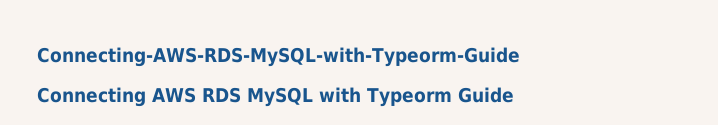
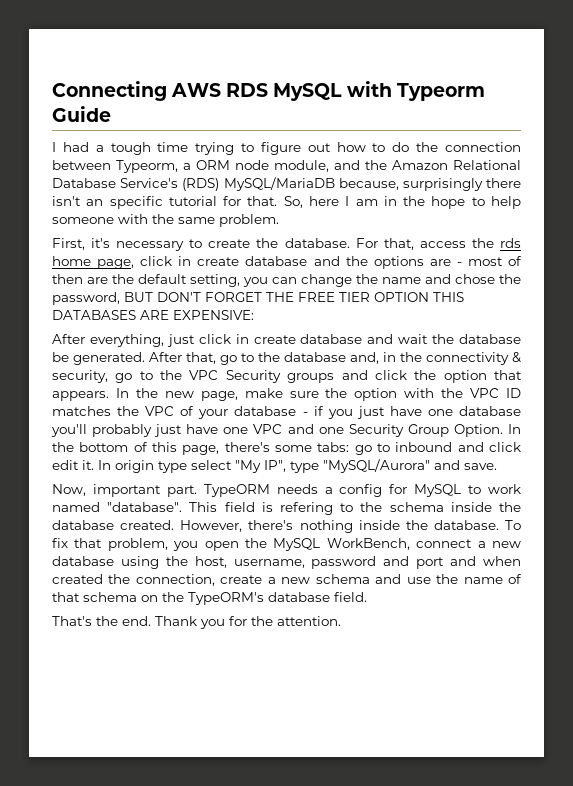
[37,47,520,67] Connecting-AWS-RDS-MySQL-with-Typeorm-Guide // -> (52, 91) none
(514, 95) none -> [52,142,521,155] [52,160,521,173] [52,177,521,191] [52,196,521,209] [52,214,279,227] [52,238,521,251] [52,256,522,269] [52,274,521,287] [52,292,464,305] [52,310,254,320] [52,334,521,347] [52,352,521,365] [52,370,522,383] [52,388,522,401] [52,406,521,419] [51,424,521,437] [52,442,521,455] [52,459,497,473] [52,484,521,497] [52,502,521,515] [52,520,521,533] [52,538,521,551] [52,556,522,569] [52,574,522,586] [52,592,367,605] [52,616,341,629] // I had a tough time trying to figure out how to do the connection between Typeorm, a ORM node module, and the Amazon Relational Database Service's (RDS) MySQL/MariaDB because, surprisingly there isn't an specific tutorial for that. So, here I am in the hope to help someone with the same problem. // First, it's necessary to create the database. For that, access the rds home page, click in create database and the options are - most of then are the default setting, you can change the name and chose the password, BUT DON'T FORGET THE FREE TIER OPTION THIS DATABASES ARE EXPENSIVE: // After everything, just click in create database and wait the database be generated. After that, go to the database and, in the connectivity & security, go to the VPC Security groups and click the option that appears. In the new page, make sure the option with the VPC ID matches the VPC of your database - if you just have one database you'll probably just have one VPC and one Security Group Option. In the bottom of this page, there's some tabs: go to inbound and click edit it. In origin type select "My IP", type "MySQL/Aurora" and save. // Now, important part. TypeORM needs a config for MySQL to work named "database". This field is refering to the schema inside the database created. However, there's nothing inside the database. To fix that problem, you open the MySQL WorkBench, connect a new database using the host, username, password and port and when created the connection, create a new schema and use the name of that schema on the TypeORM's database field. // That's the end. Thank you for the attention.

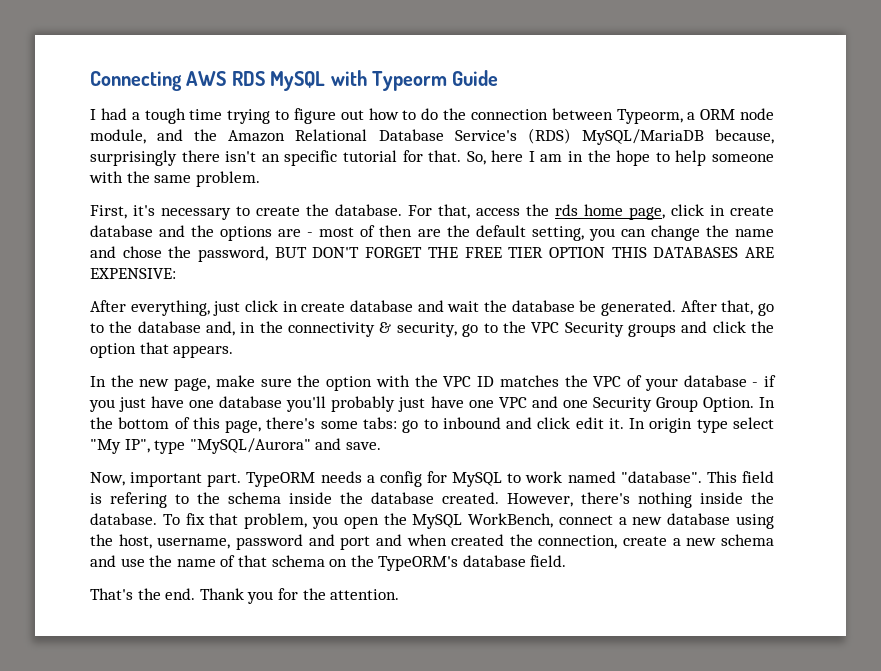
(109, 396) none -> (234, 351) //

